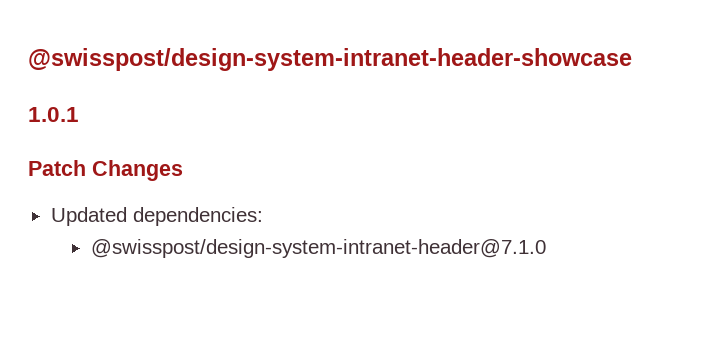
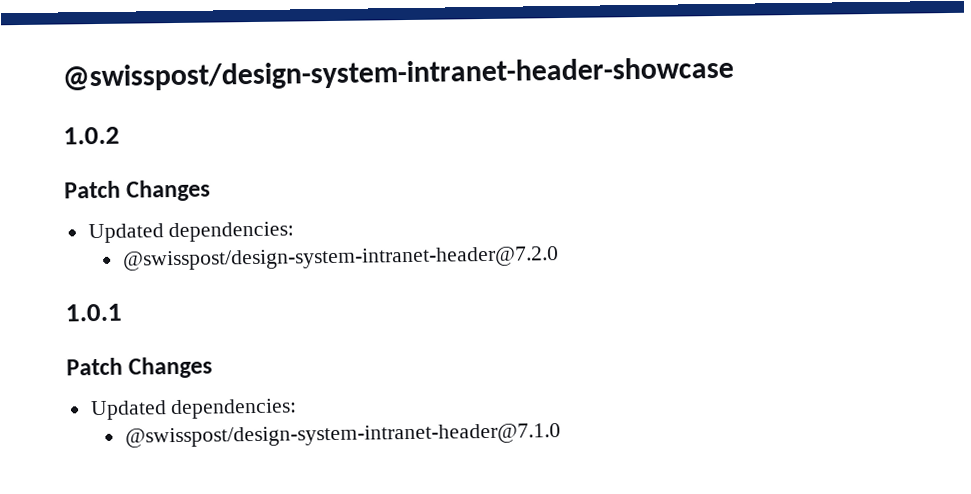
(632, 59) none -> [63,126,120,145] [64,179,212,202] [87,221,295,244] [122,246,559,271] // 1.0.2 // Patch Changes // Updated dependencies: // @swisspost/design-system-intranet-header@7.2.0

